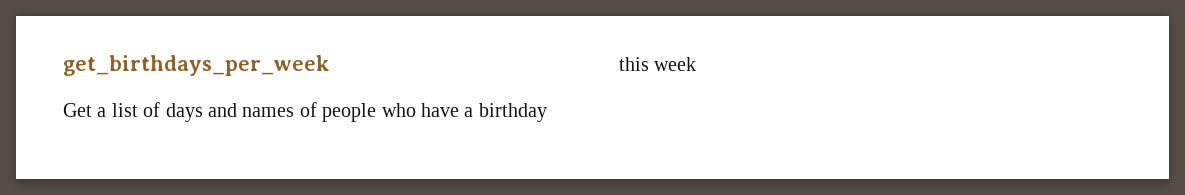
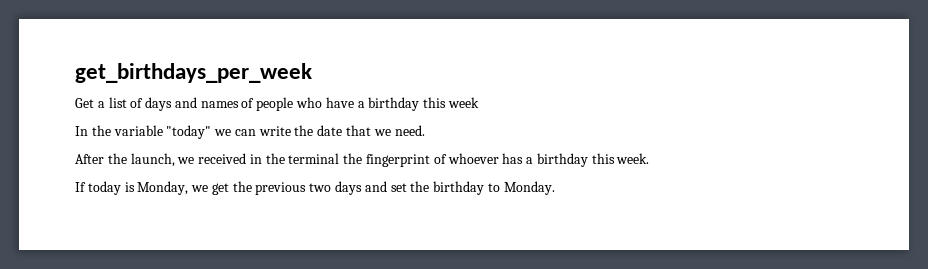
(697, 64) none -> [75,125,425,139] [75,153,650,167] [75,181,555,195] // In the variable "today" we can write the date that we need. // After the launch, we received in the terminal the fingerprint of whoever has a birthday this week. // If today is Monday, we get the previous two days and set the birthday to Monday.

